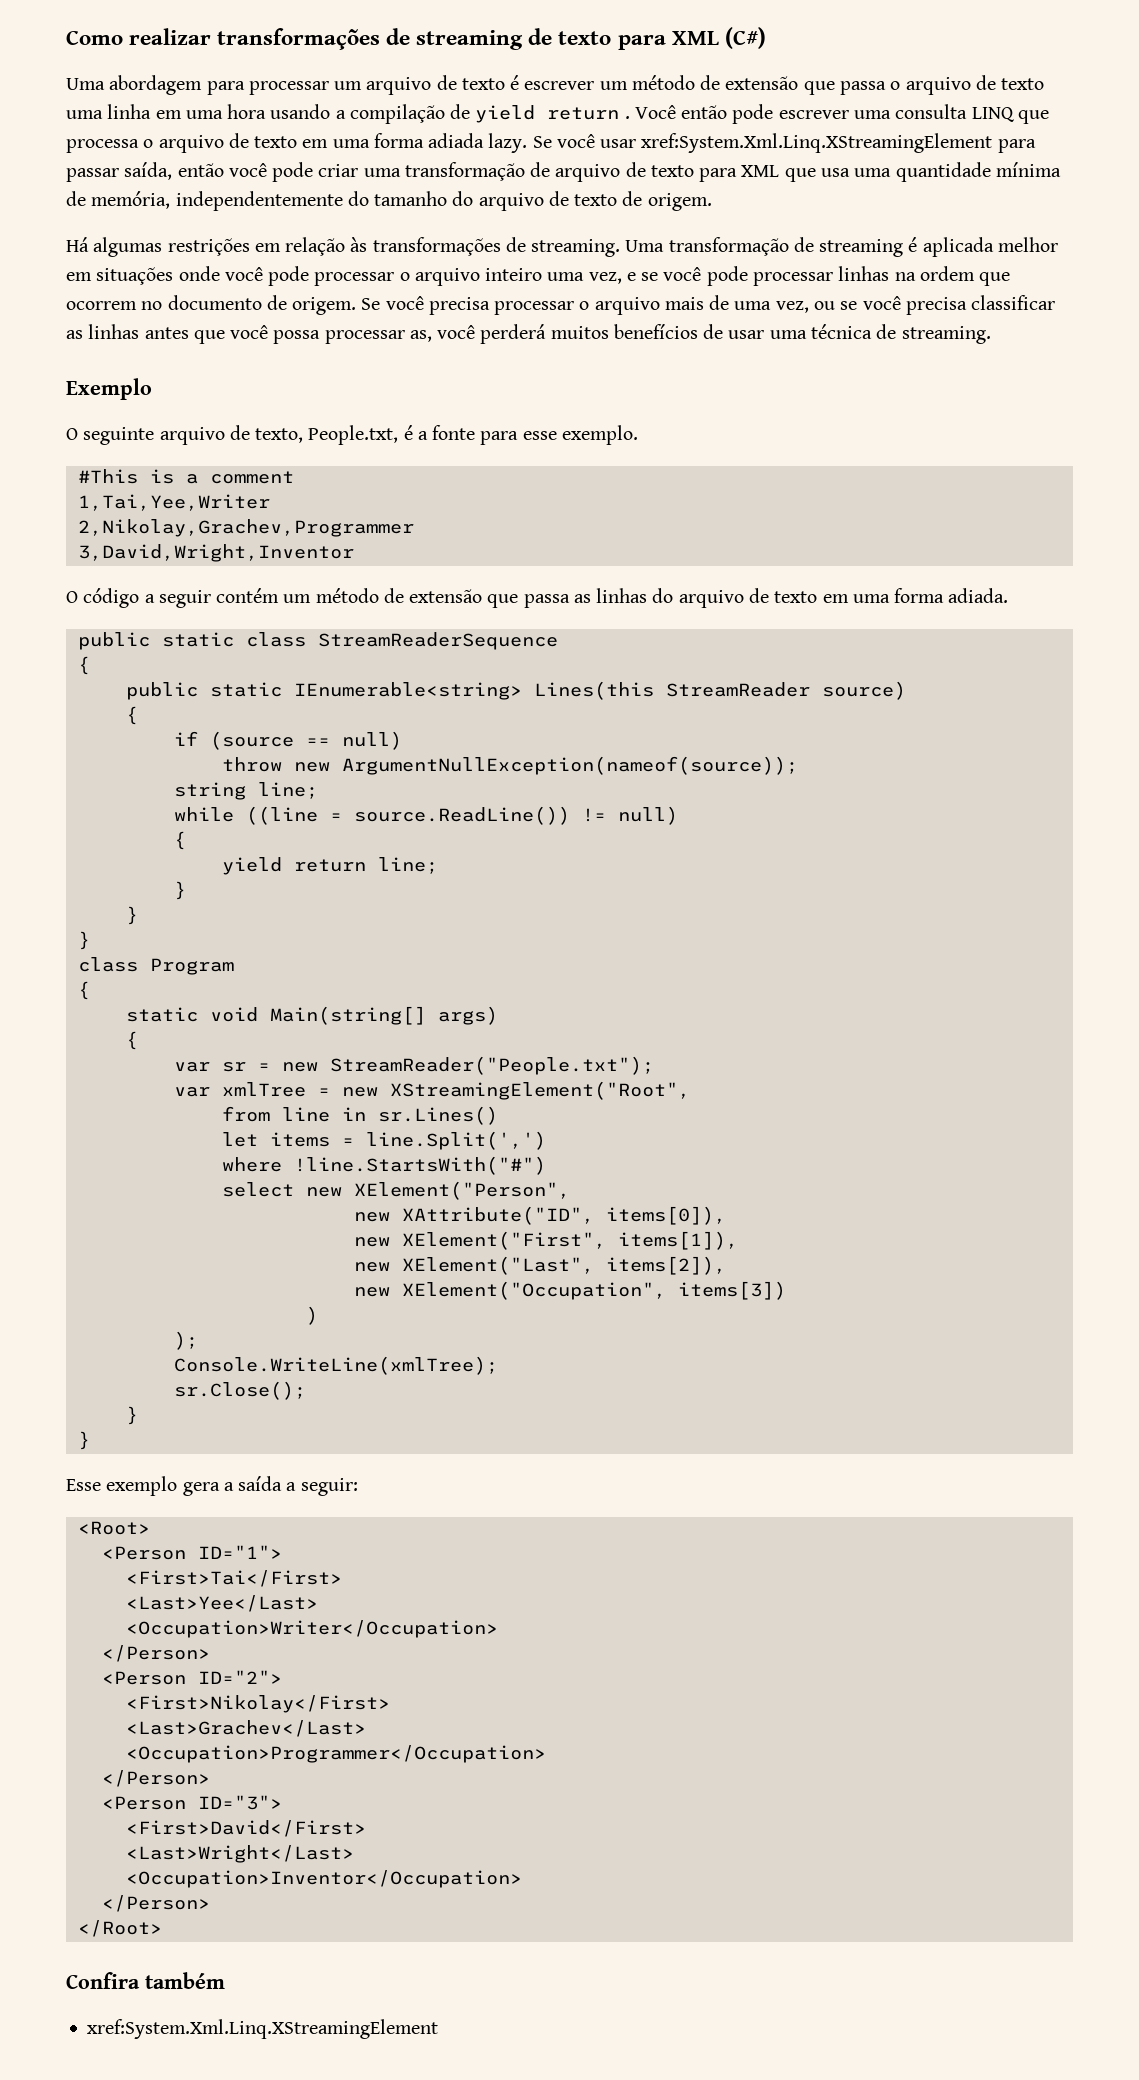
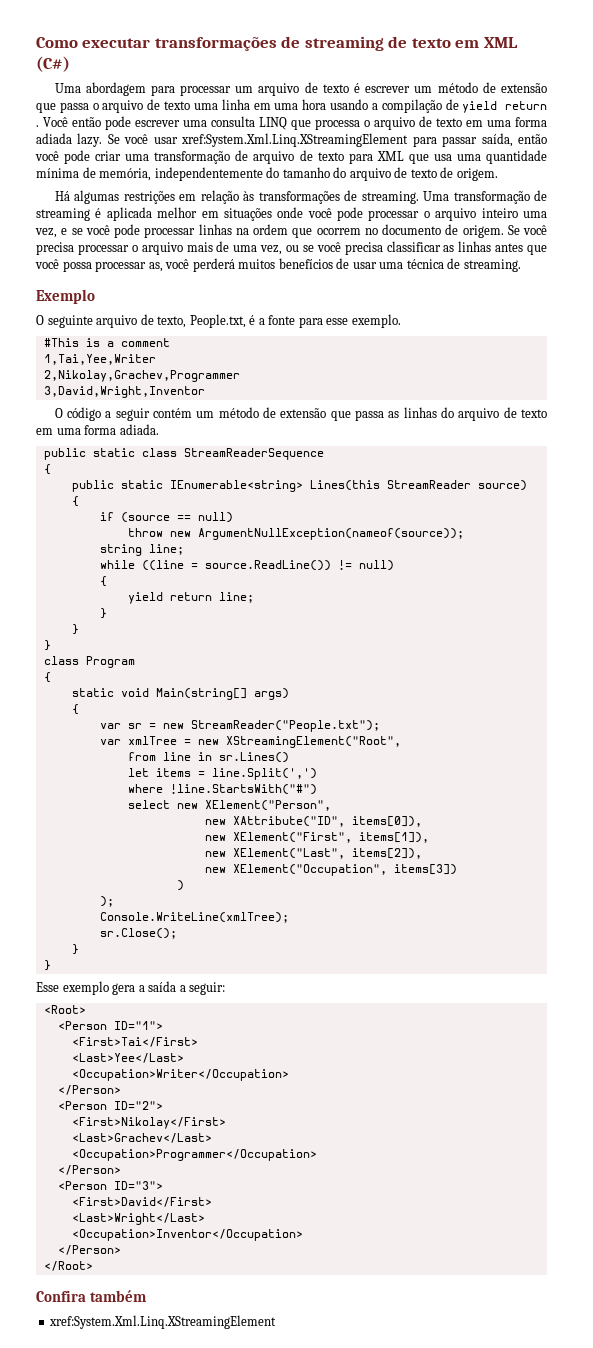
[129,28,212,45] realizar -> [82,38,151,48] executar
[617,35,666,50] para -> [455,40,480,48] em

